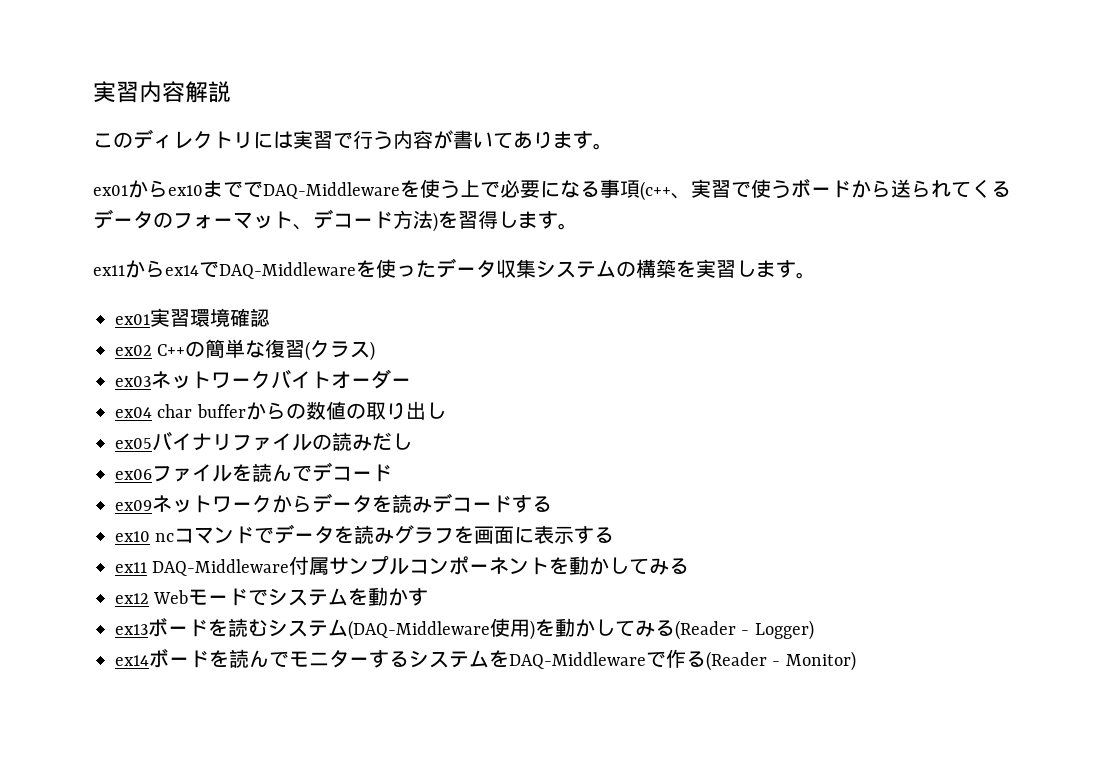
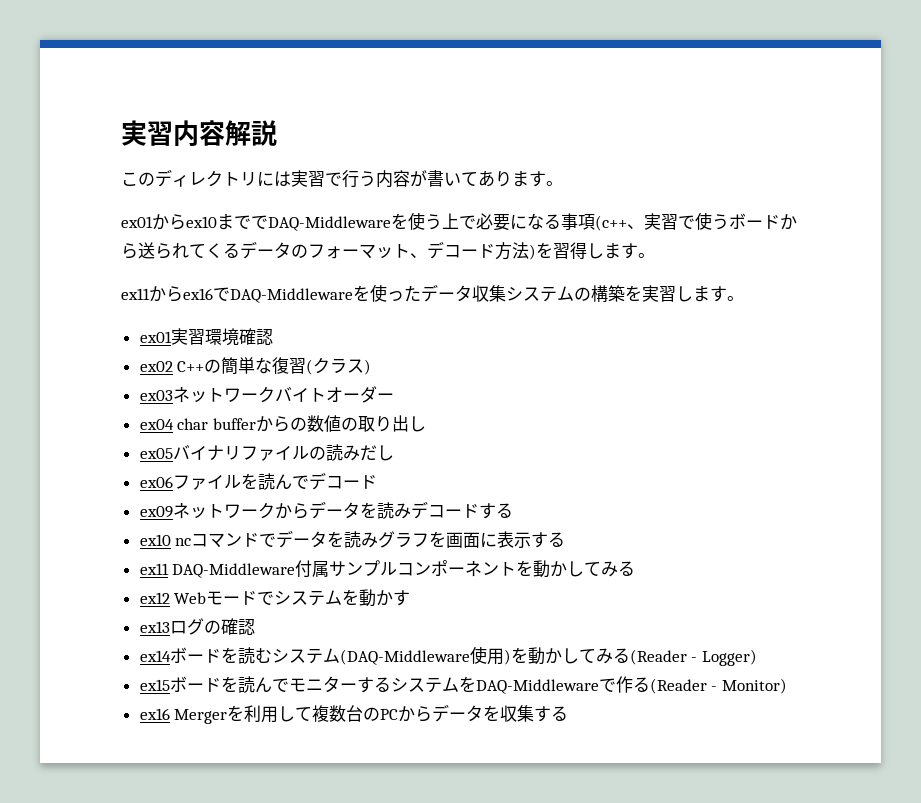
[165,265,199,276] ex14 -> [183,288,213,300] ex16
(148, 629) none -> [169,618,255,635] [139,650,171,662] ログの確認 // ex14
[115,655,149,666] ex14 -> [139,679,170,691] ex15
(856, 661) none -> [139,704,569,724] // ex16 Mergerを利用して複数台のPCからデータを収集する

